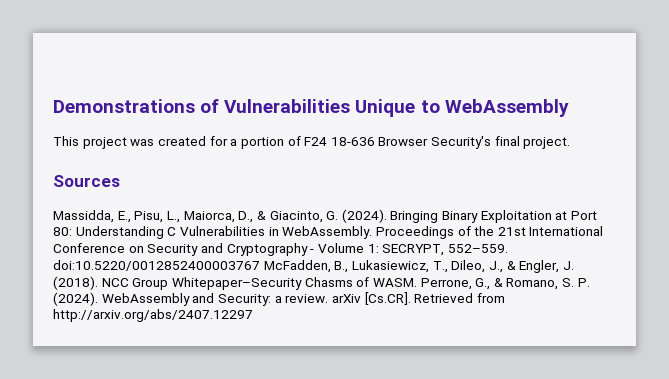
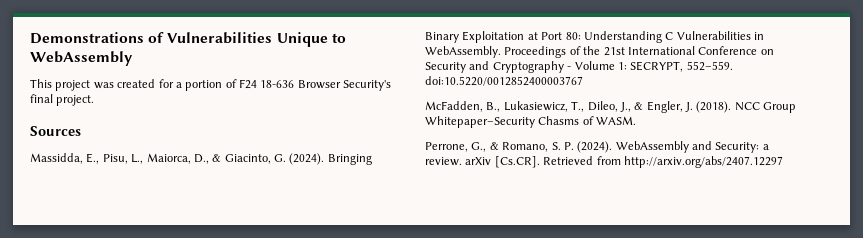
(260, 265) none -> (583, 81) //
(417, 282) none -> (637, 120) //

